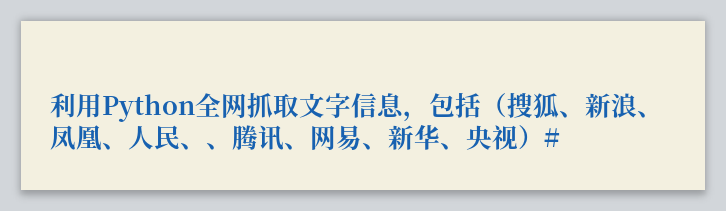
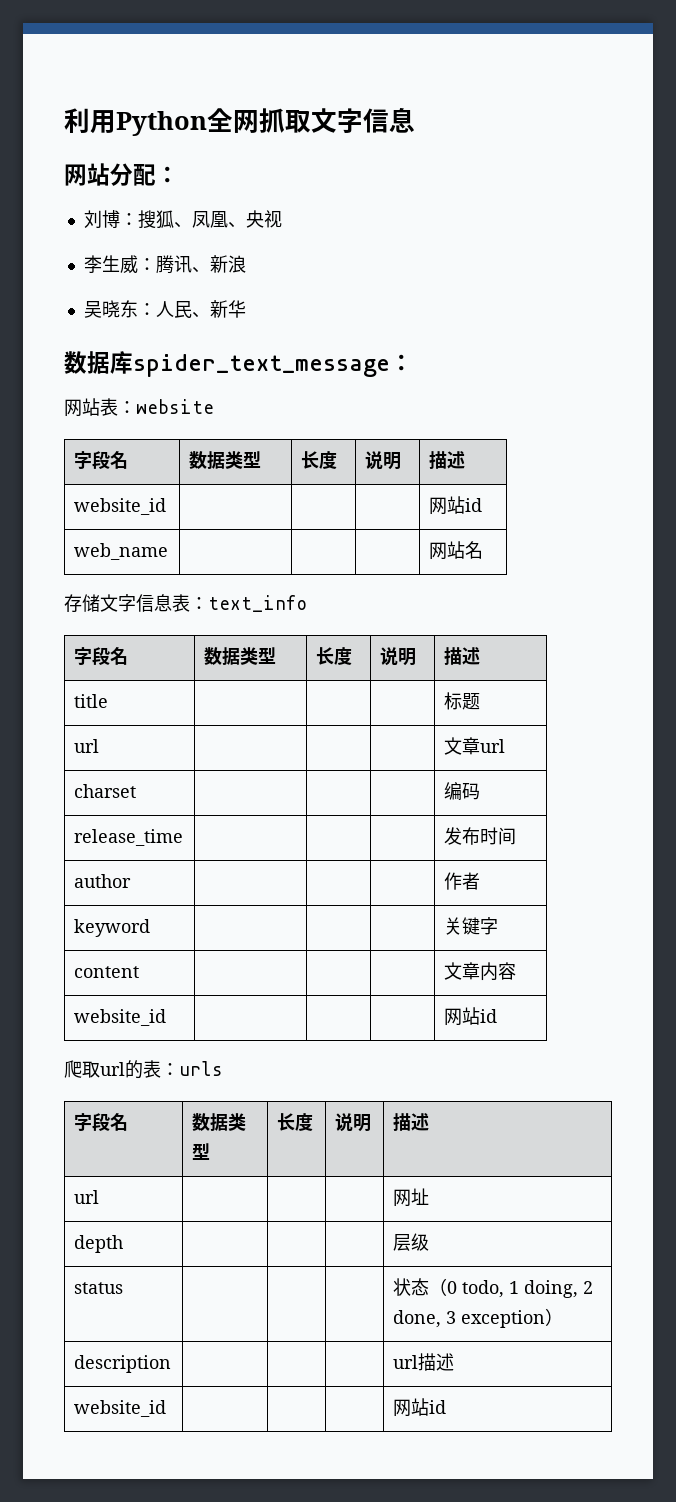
[403,92,663,122] [50,124,560,151] ，包括（搜狐、新浪、凤凰、人民、、腾讯、网易、新华、央视）# -> [64,163,179,186] [83,210,282,229] [83,255,246,274] [83,300,246,319] [64,351,413,377] [64,398,214,417] [74,451,129,469] [189,451,262,469] [301,451,338,469] [365,451,402,470] [429,451,466,469] [74,498,167,515] [429,496,483,515] [74,543,169,560] [429,541,484,560] [64,594,307,612] [74,647,129,665] [204,647,277,665] [316,647,353,665] [380,647,417,666] [444,647,481,665] [74,694,109,708] [444,692,481,710] [74,739,100,753] [444,737,506,755] [74,784,137,798] [444,782,481,800] [74,829,184,846] [444,827,517,845] [74,874,132,888] [444,872,481,890] [74,919,151,937] [444,917,499,935] [74,966,140,978] [444,962,517,981] [74,1009,167,1026] [444,1007,498,1026] [64,1060,223,1079] [74,1113,129,1131] [192,1113,247,1131] [192,1143,211,1160] [277,1113,314,1131] [335,1113,372,1132] [393,1113,430,1131] [74,1190,100,1204] [393,1188,430,1207] [74,1235,124,1253] [393,1233,430,1251] [74,1282,124,1294] [393,1278,594,1298] [393,1308,564,1328] [74,1355,172,1373] [393,1353,455,1371] [74,1400,167,1417] [393,1398,447,1417] // 网站分配： // 刘博：搜狐、凤凰、央视 // 李生威：腾讯、新浪 // 吴晓东：人民、新华 // 数据库spider_text_message： // 网站表：website // 字段名 | 数据类型 | 长度 | 说明 | 描述 // website_id | | | | 网站id // web_name | | | | 网站名 // 存储文字信息表：text_info // 字段名 | 数据类型 | 长度 | 说明 | 描述 // title | | | | 标题 // url | | | | 文章url // charset | | | | 编码 // release_time | | | | 发布时间 // author | | | | 作者 // keyword | | | | 关键字 // content | | | | 文章内容 // website_id | | | | 网站id // 爬取url的表：urls // 字段名 | 数据类型 | 长度 | 说明 | 描述 // url | | | | 网址 // depth | | | | 层级 // status | | | | 状态（0 todo, 1 doing, 2 done, 3 exception） // description | | | | url描述 // website_id | | | | 网站id

